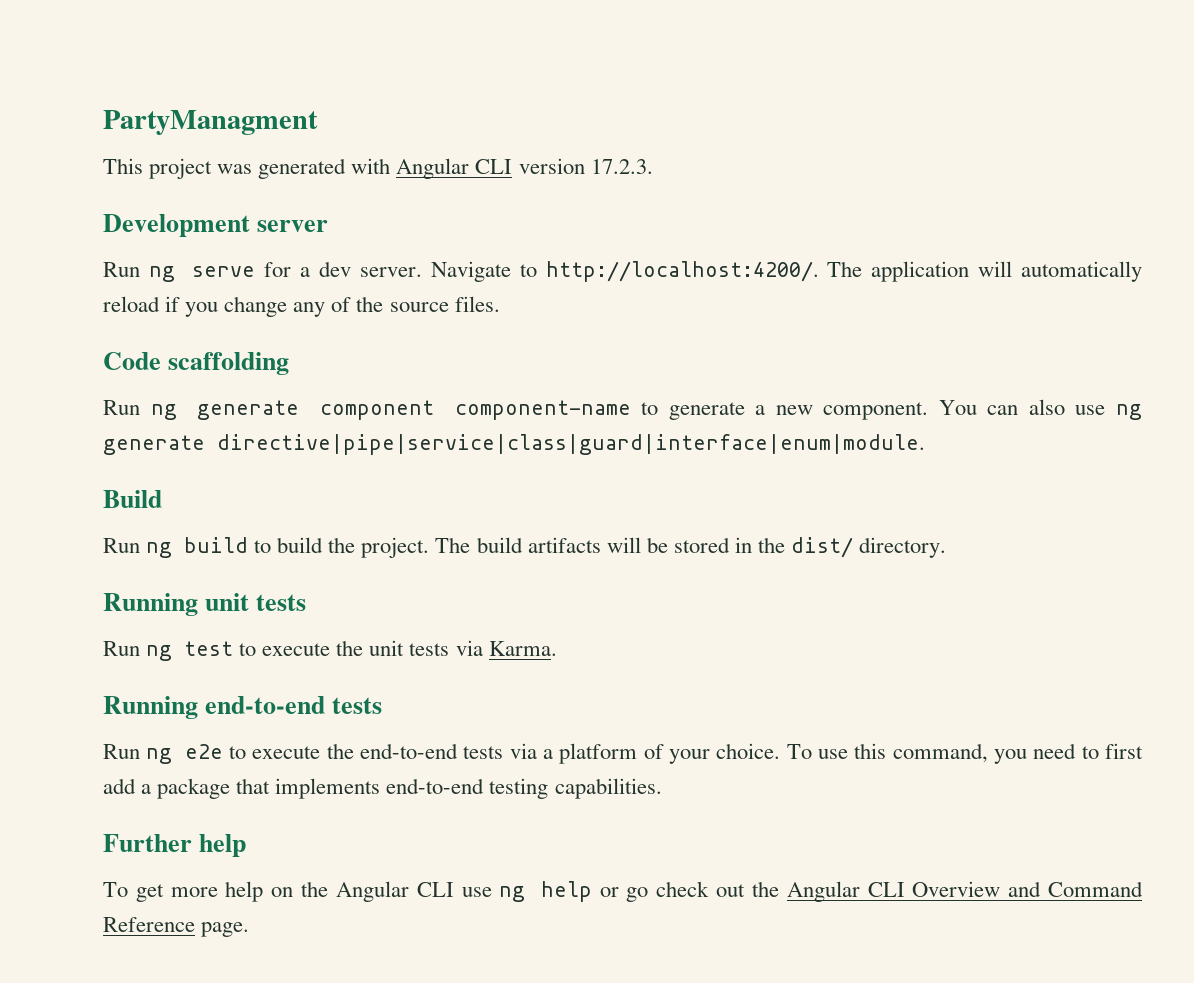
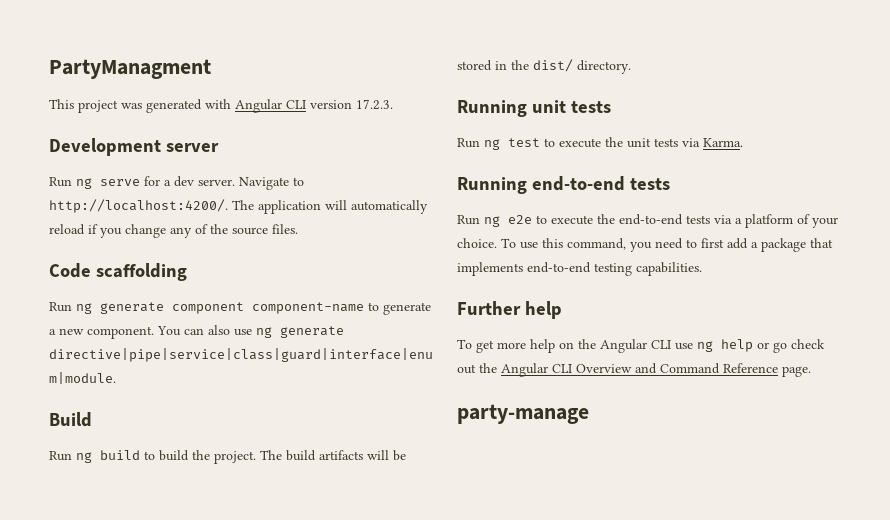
(250, 929) none -> [457,404,589,424] // party-manage

